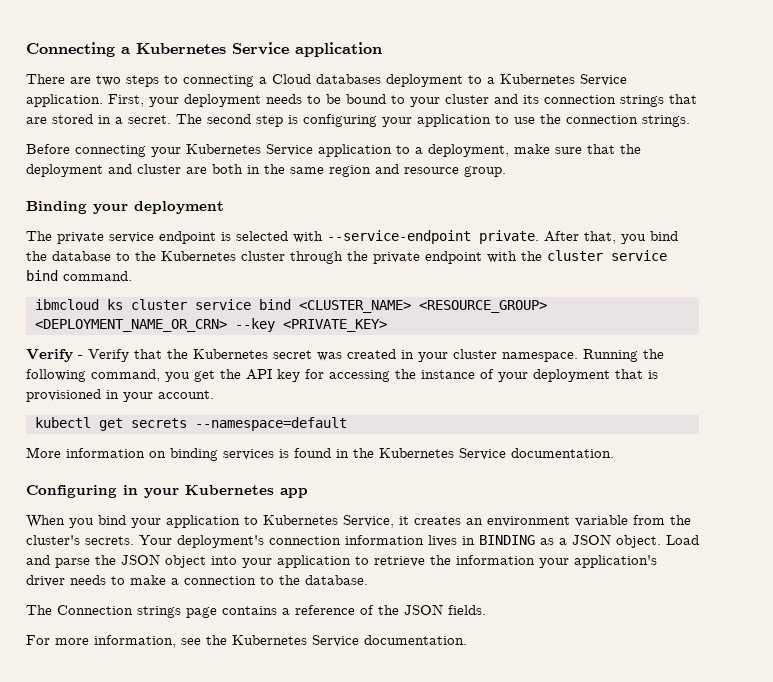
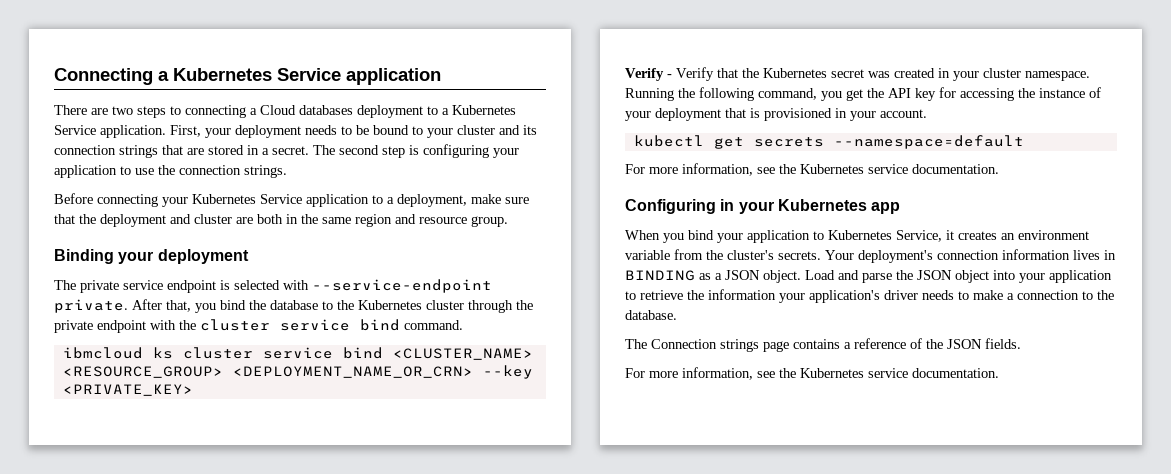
[26,447,506,461] More information on binding services is found in the Kubernetes Service -> [625,163,908,176] For more information, see the Kubernetes service
[312,635,359,647] Service -> [868,368,908,378] service

